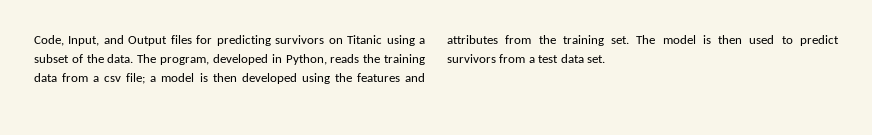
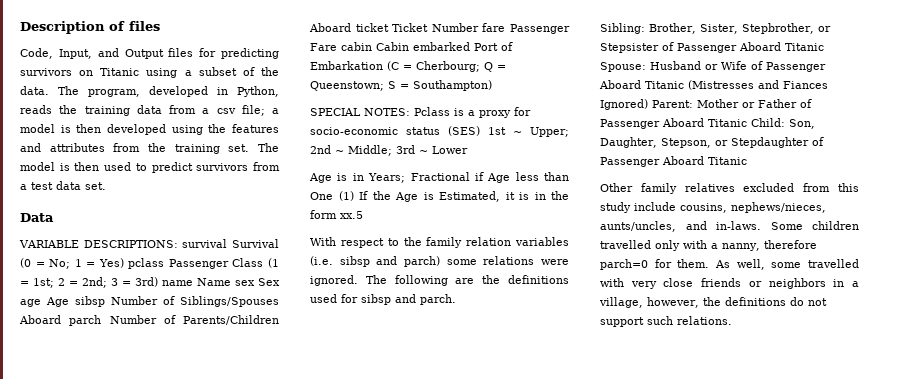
(34, 40) none -> [20,21,160,34] Description of files //
(605, 59) none -> [20,213,54,222] [19,239,279,248] [20,258,279,269] [20,277,280,288] [20,296,279,307] [19,315,279,326] [309,23,570,34] [310,42,513,51] [310,61,506,72] [310,80,492,91] [310,107,531,118] [310,126,569,137] [310,145,468,156] [309,172,569,183] [310,191,569,202] [310,210,363,219] [310,237,569,248] [310,256,569,267] [310,275,569,286] [310,294,456,305] [600,23,831,34] [600,42,824,53] [600,61,826,72] [599,80,828,90] [600,99,812,110] [600,118,815,129] [600,137,824,148] [600,156,747,167] [600,183,859,194] [600,202,826,213] [600,221,859,232] [600,240,817,251] [600,259,859,270] [600,278,859,289] [599,297,827,308] [600,316,732,327] // Data // VARIABLE DESCRIPTIONS: survival Survival (0 = No; 1 = Yes) pclass Passenger Class (1 = 1st; 2 = 2nd; 3 = 3rd) name Name sex Sex age Age sibsp Number of Siblings/Spouses Aboard parch Number of Parents/Children Aboard ticket Ticket Number fare Passenger Fare cabin Cabin embarked Port of Embarkation (C = Cherbourg; Q = Queenstown; S = Southampton) // SPECIAL NOTES: Pclass is a proxy for socio-economic status (SES) 1st ~ Upper; 2nd ~ Middle; 3rd ~ Lower // Age is in Years; Fractional if Age less than One (1) If the Age is Estimated, it is in the form xx.5 // With respect to the family relation variables (i.e. sibsp and parch) some relations were ignored. The following are the definitions used for sibsp and parch. // Sibling: Brother, Sister, Stepbrother, or Stepsister of Passenger Aboard Titanic Spouse: Husband or Wife of Passenger Aboard Titanic (Mistresses and Fiances Ignored) Parent: Mother or Father of Passenger Aboard Titanic Child: Son, Daughter, Stepson, or Stepdaughter of Passenger Aboard Titanic // Other family relatives excluded from this study include cousins, nephews/nieces, aunts/uncles, and in-laws. Some children travelled only with a nanny, therefore parch=0 for them. As well, some travelled with very close friends or neighbors in a village, however, the definitions do not support such relations.

